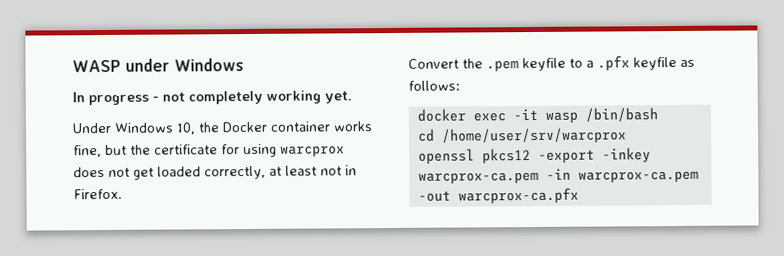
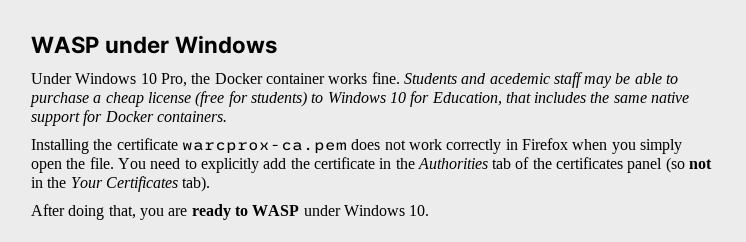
[72,58,244,73] [72,90,352,106] WASP under Windows // In progress - not completely working yet. -> [31,35,278,54] WASP under Windows
[176,122,196,135] 10, -> [140,73,187,87] 10 Pro,
[73,143,345,158] [73,165,357,180] [73,188,122,200] [408,55,695,72] [408,80,460,91] [416,107,658,123] [417,127,627,144] [417,147,651,164] [417,168,699,184] [417,187,579,204] fine, but the certificate for using warcprox does not get loaded correctly, at least not in Firefox. // Convert the .pem keyfile to a .pfx keyfile as follows: // docker exec -it wasp /bin/bash // cd /home/user/srv/warcprox // openssl pkcs12 -export -inkey warcprox-ca.pem -in warcprox-ca.pem -out warcprox-ca.pfx -> [371,72,679,88] [30,91,690,107] [31,110,227,126] [31,138,682,154] [31,157,713,173] [31,176,211,192] [31,204,430,220] fine. Students and acedemic staff may be able to purchase a cheap license (free for students) to Windows 10 for Education, that includes the same native support for Docker containers. // Installing the certificate warcprox-ca.pem does not work correctly in Firefox when you simply open the file. You need to explicitly add the certificate in the Authorities tab of the certificates panel (so not in the Your Certificates tab). // After doing that, you are ready to WASP under Windows 10.

